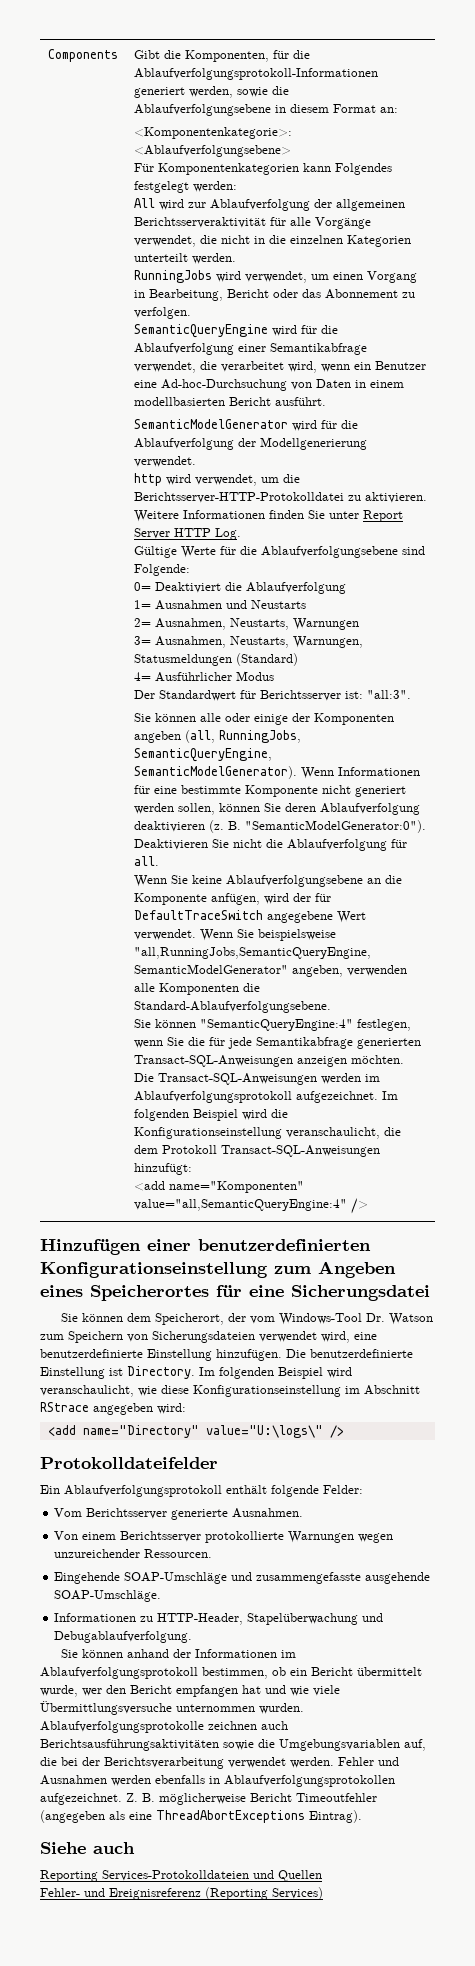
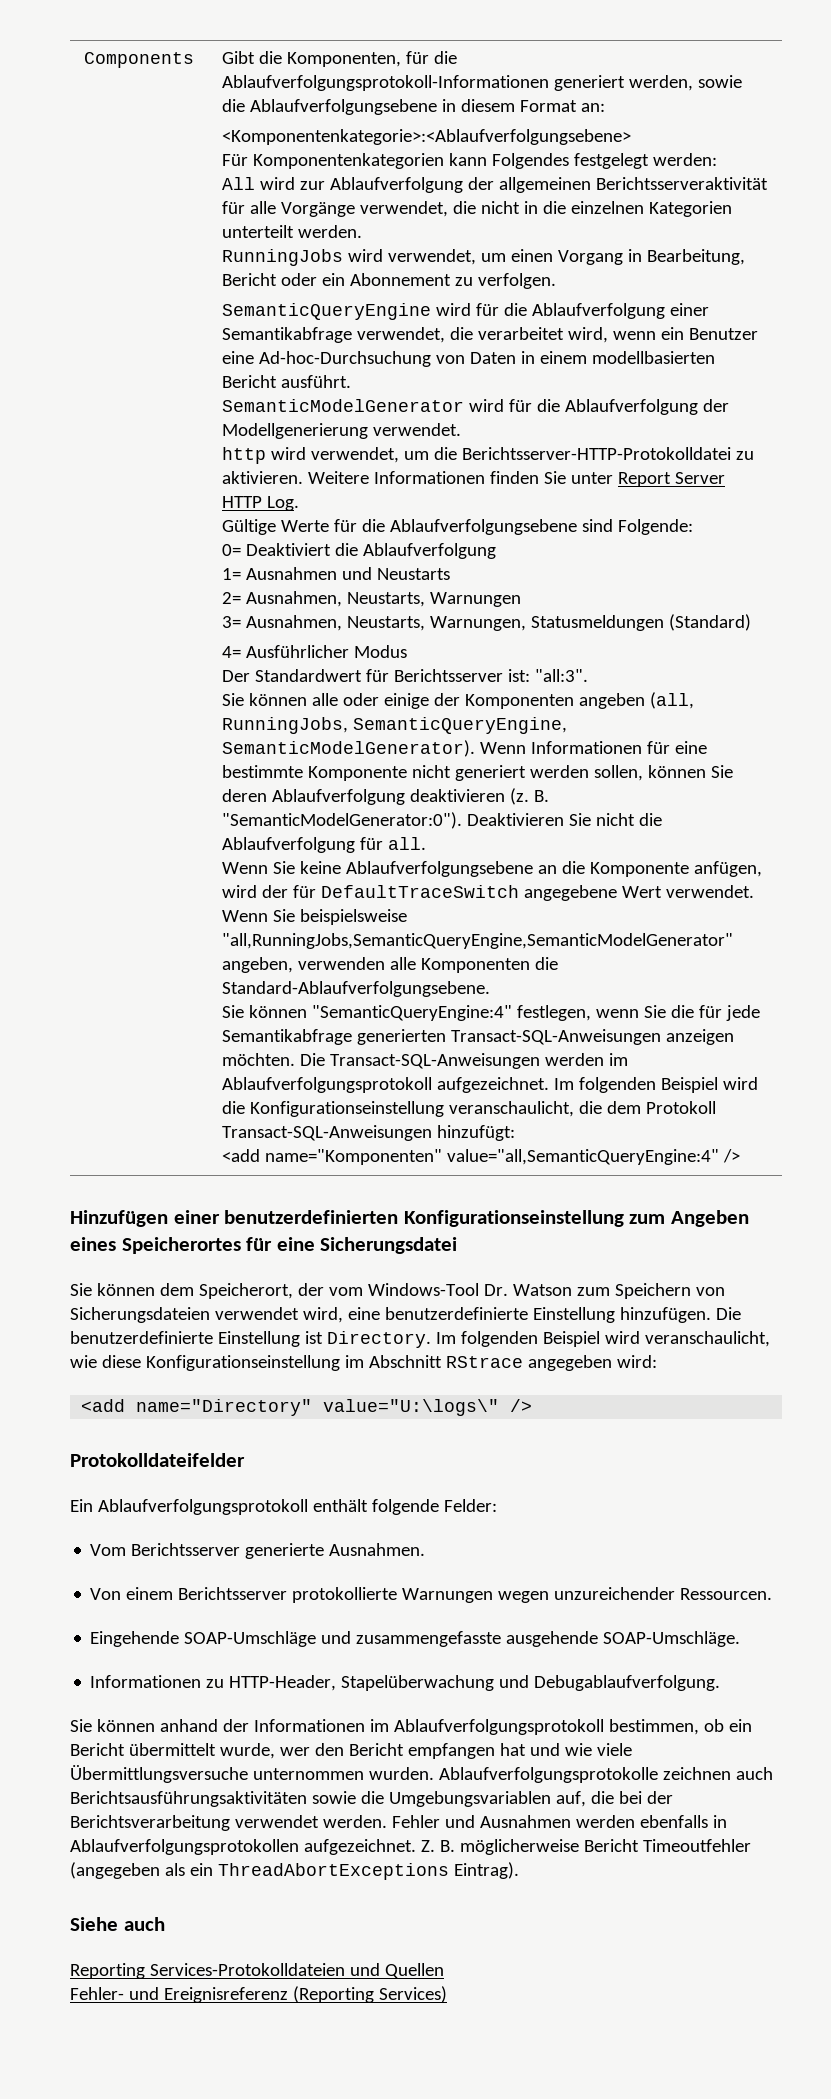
[301,289,321,298] das -> [321,273,345,286] ein
[129,1812,152,1820] eine -> [189,1863,213,1876] ein

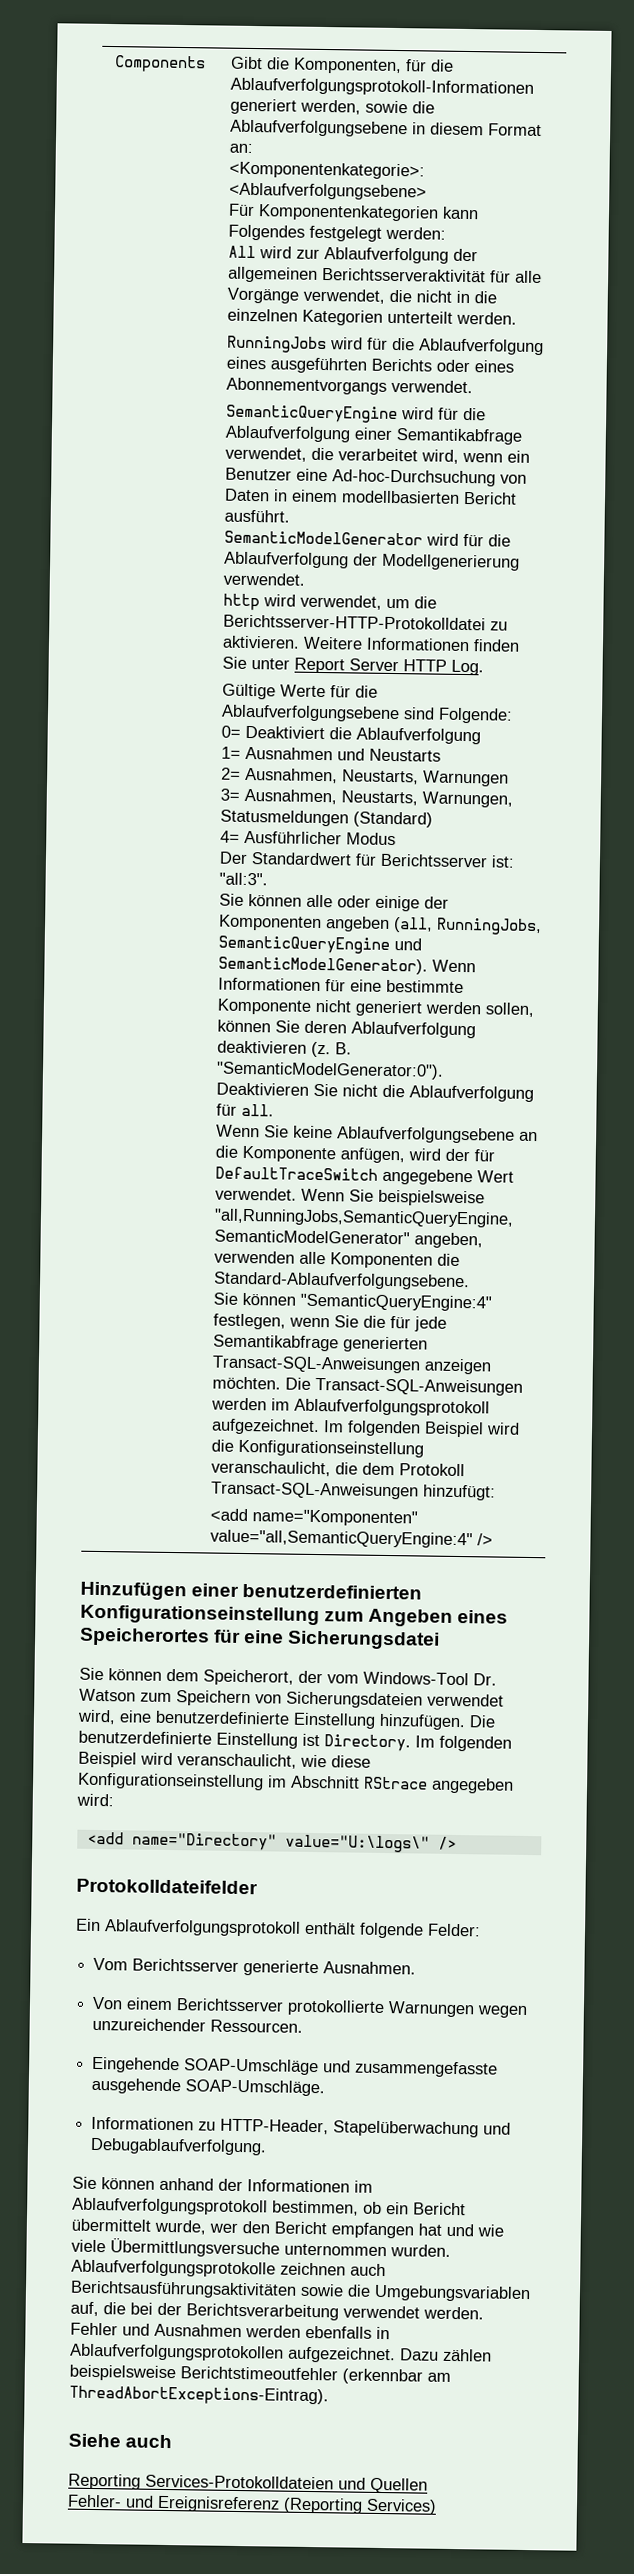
[387,249,745,265] [221,273,556,289] verwendet, um einen Vorgang in Bearbeitung, Bericht oder ein Abonnement zu verfolgen. -> [366,337,544,356] [225,356,514,374] [225,377,473,395] für die Ablaufverfolgung eines ausgeführten Berichts oder eines Abonnementvorgangs verwendet.
[352,717,567,734] SemanticQueryEngine, -> [217,935,422,954] SemanticQueryEngine und
[420,1839,751,1855] [70,1862,519,1880] Z. B. möglicherweise Bericht Timeoutfehler (angegeben als ein ThreadAbortExceptions Eintrag). -> [400,2348,492,2362] [69,2364,451,2385] [69,2385,329,2406] Dazu zählen beispielsweise Berichtstimeoutfehler (erkennbar am ThreadAbortExceptions-Eintrag).

